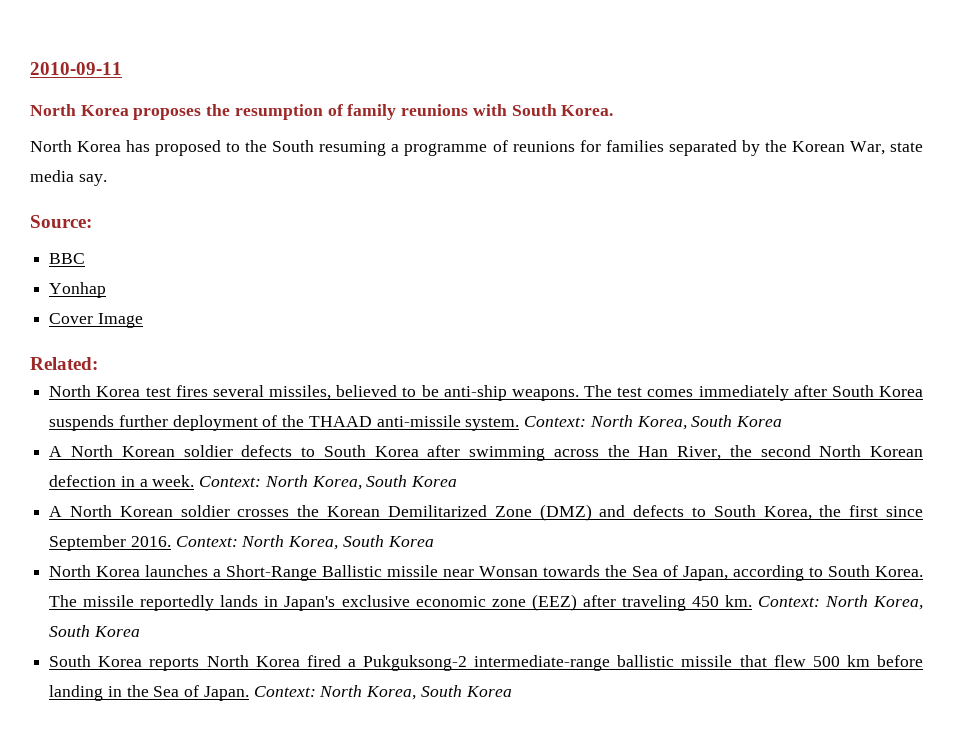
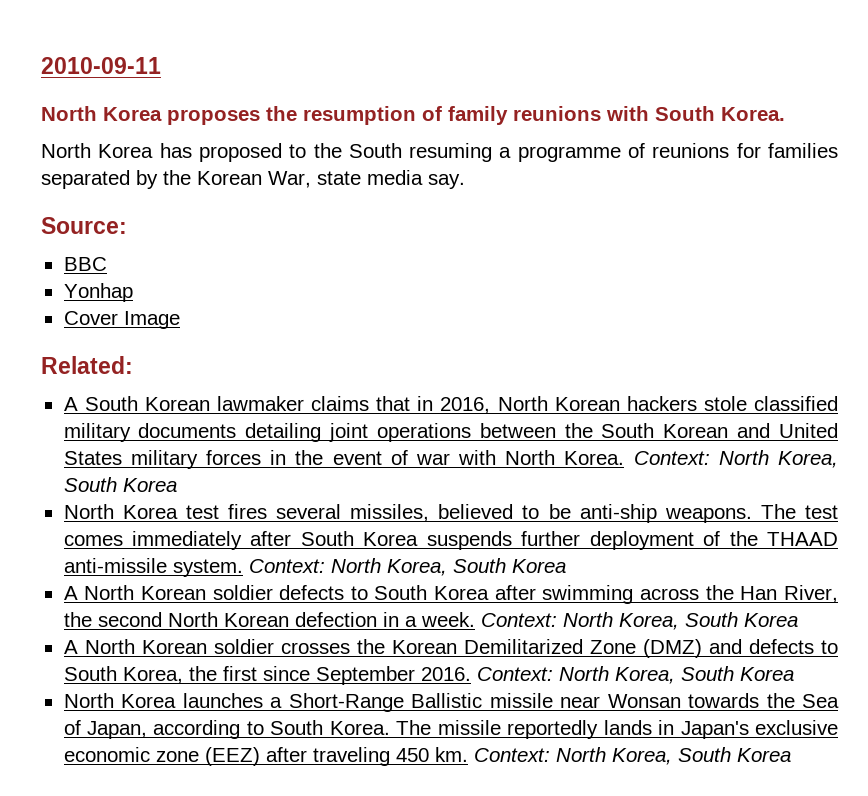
(98, 363) none -> [63,396,839,414] [63,423,839,442] [63,450,838,469] [63,477,177,492] // A South Korean lawmaker claims that in 2016, North Korean hackers stole classified military documents detailing joint operations between the South Korean and United States military forces in the event of war with North Korea. Context: North Korea, South Korea
[49,655,924,671] [49,685,512,701] // South Korea reports North Korea fired a Pukguksong-2 intermediate-range ballistic missile that flew 500 km before landing in the Sea of Japan. Context: North Korea, South Korea -> (791, 755) none

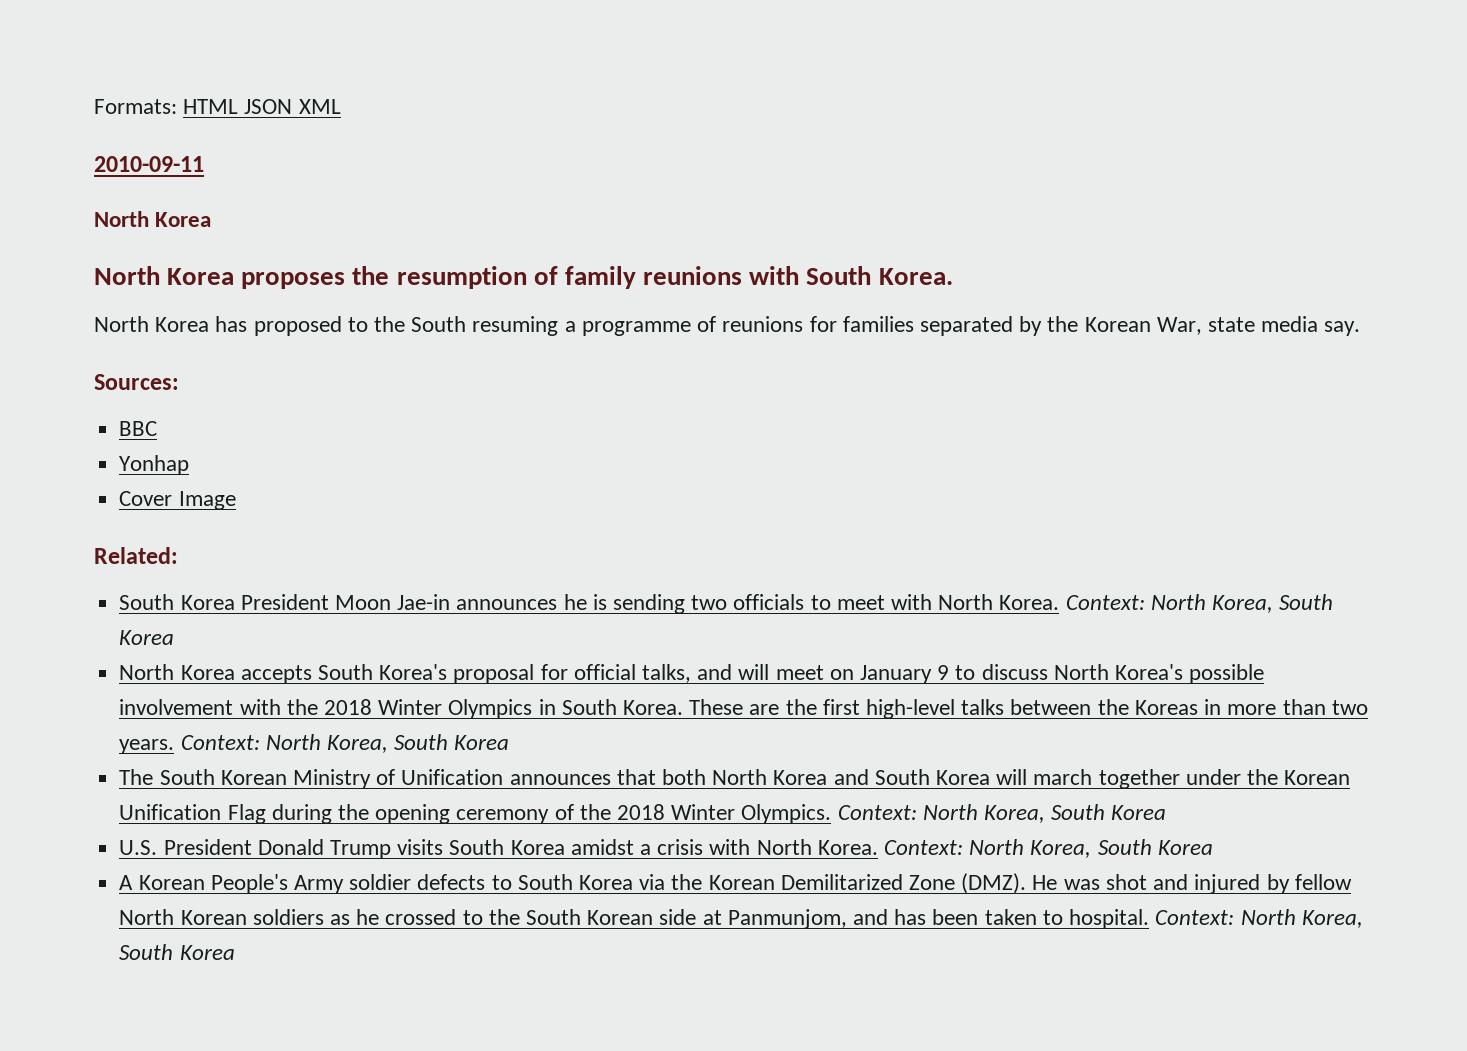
(41, 65) none -> [94,99,341,114] Formats: HTML JSON XML //
(162, 114) none -> [94,266,235,285] // North Korea
[41,217,127,234] Source: -> [94,374,179,390] Sources:
[63,396,839,414] [63,423,839,442] [63,450,450,469] A South Korean lawmaker claims that in 2016, North Korean hackers stole classified military documents detailing joint operations between the South Korean and United States military forces in the event of war -> [119,594,885,614] South Korea President Moon Jae-in announces he is sending two officials to meet
[185,504,839,523] [63,531,839,550] [63,558,566,577] [63,585,206,600] test fires several missiles, believed to be anti-ship weapons. The test comes immediately after South Korea suspends further deployment of the THAAD anti-missile system. Context: North Korea, South Korea // A North Korean -> [240,664,1265,684] [119,699,1368,719] [119,734,510,754] [119,769,1351,789] [119,804,1167,824] [119,839,1213,859] [119,874,344,894] accepts South Korea's proposal for official talks, and will meet on January 9 to discuss North Korea's possible involvement with the 2018 Winter Olympics in South Korea. These are the first high-level talks between the Koreas in more than two years. Context: North Korea, South Korea // The South Korean Ministry of Unification announces that both North Korea and South Korea will march together under the Korean Unification Flag during the opening ceremony of the 2018 Winter Olympics. Context: North Korea, South Korea // U.S. President Donald Trump visits South Korea amidst a crisis with North Korea. Context: North Korea, South Korea // A Korean People's Army
[494,585,838,604] [63,612,798,630] [63,639,839,658] [63,666,794,685] [63,693,839,712] [63,720,838,739] [63,747,791,766] after swimming across the Han River, the second North Korean defection in a week. Context: North Korea, South Korea // A North Korean soldier crosses the Korean Demilitarized Zone (DMZ) and defects to South Korea, the first since September 2016. Context: North Korea, South Korea // North Korea launches a Short-Range Ballistic missile near Wonsan towards the Sea of Japan, according to South Korea. The missile reportedly lands in Japan's exclusive economic zone (EEZ) after traveling 450 km. Context: North Korea, South Korea -> [639,873,1352,894] [119,909,1363,929] [119,944,235,960] via the Korean Demilitarized Zone (DMZ). He was shot and injured by fellow North Korean soldiers as he crossed to the South Korean side at Panmunjom, and has been taken to hospital. Context: North Korea, South Korea

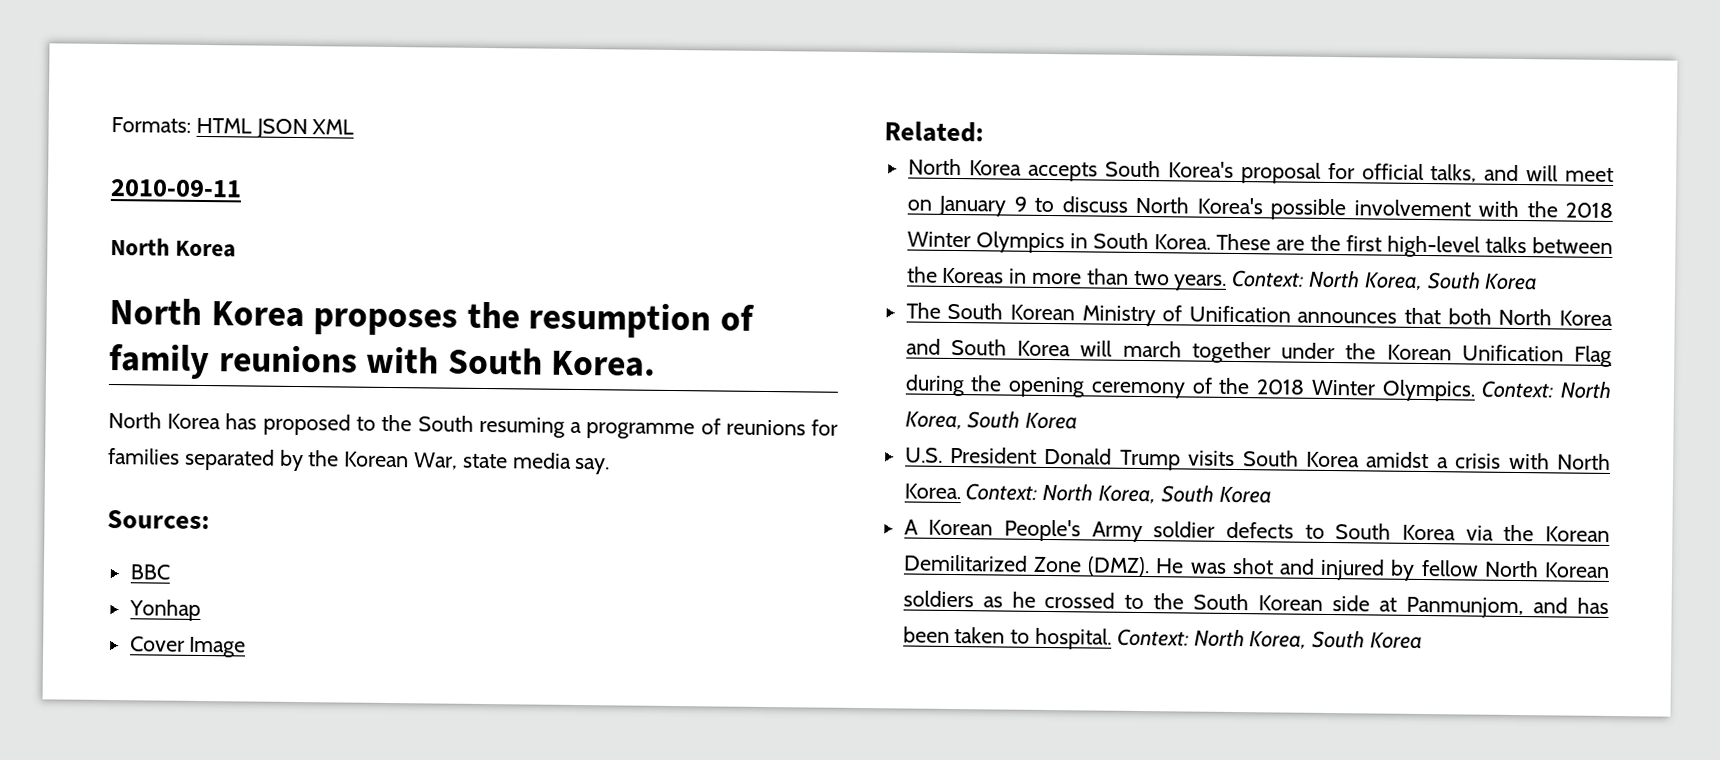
[119,594,1334,614] [119,630,175,645] // South Korea President Moon Jae-in announces he is sending two officials to meet with North Korea. Context: North Korea, South Korea -> (984, 132) none

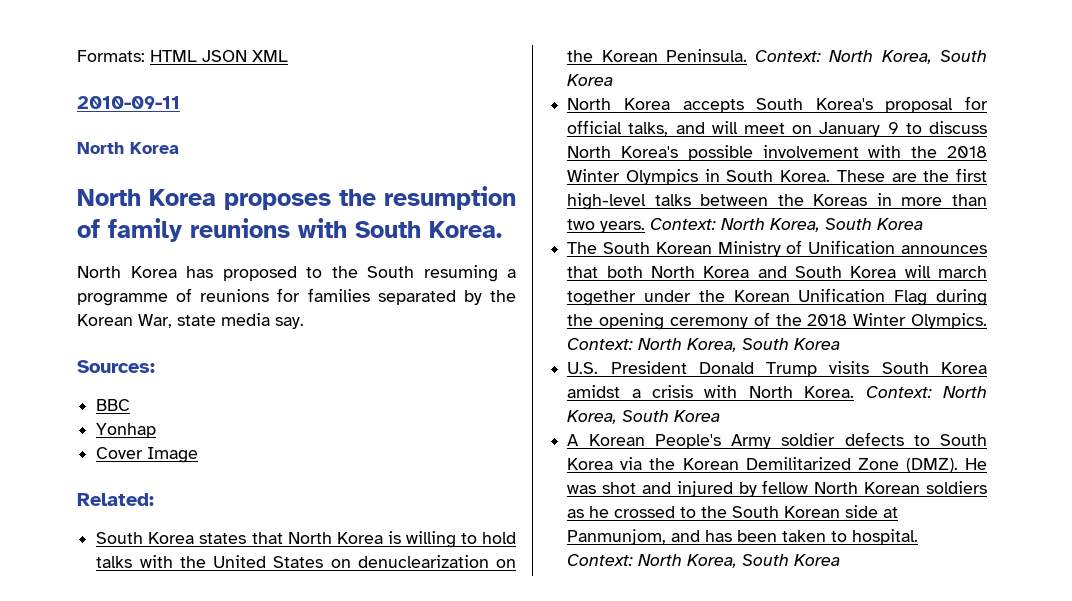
(984, 132) none -> [96,531,516,548] [96,555,516,568] [567,49,987,64] [567,74,614,86] // South Korea states that North Korea is willing to hold talks with the United States on denuclearization on the Korean Peninsula. Context: North Korea, South Korea

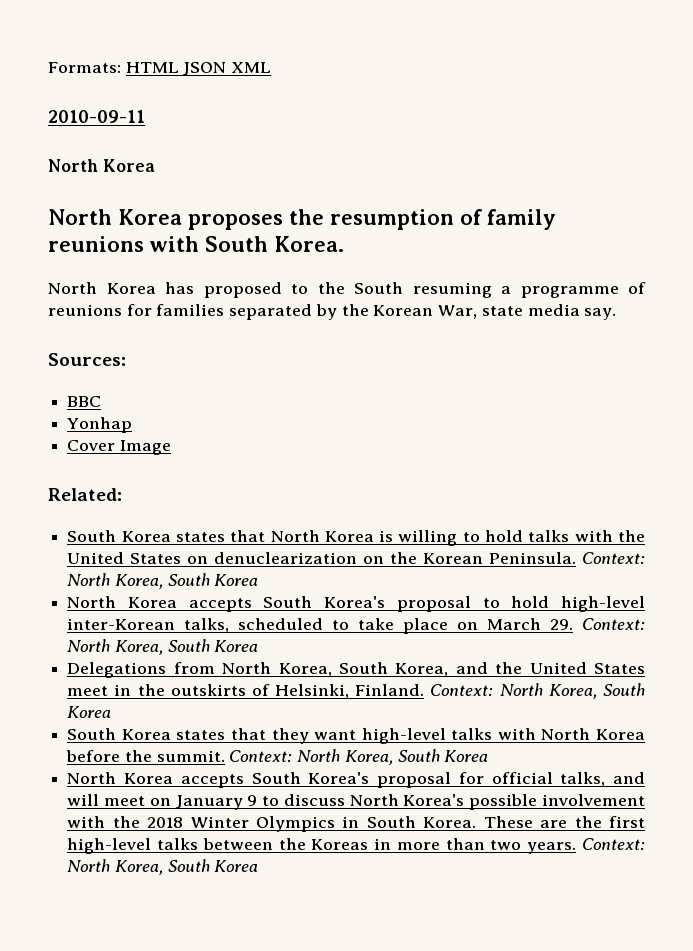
(614, 80) none -> [67,596,645,612] [67,618,645,634] [67,639,259,655] [67,662,646,678] [67,683,645,699] [67,706,112,718] [67,728,645,744] [66,749,489,765] // North Korea accepts South Korea's proposal to hold high-level inter-Korean talks, scheduled to take place on March 29. Context: North Korea, South Korea // Delegations from North Korea, South Korea, and the United States meet in the outskirts of Helsinki, Finland. Context: North Korea, South Korea // South Korea states that they want high-level talks with North Korea before the summit. Context: North Korea, South Korea
[567,240,987,257] [567,265,987,278] [567,288,987,306] [567,312,987,330] [567,338,841,352] [567,361,987,377] [567,385,987,398] [567,410,721,424] [567,432,987,449] [567,457,987,473] [567,480,987,497] [567,505,899,518] [567,529,919,545] [567,554,841,568] // The South Korean Ministry of Unification announces that both North Korea and South Korea will march together under the Korean Unification Flag during the opening ceremony of the 2018 Winter Olympics. Context: North Korea, South Korea // U.S. President Donald Trump visits South Korea amidst a crisis with North Korea. Context: North Korea, South Korea // A Korean People's Army soldier defects to South Korea via the Korean Demilitarized Zone (DMZ). He was shot and injured by fellow North Korean soldiers as he crossed to the South Korean side at Panmunjom, and has been taken to hospital. Context: North Korea, South Korea -> (259, 866) none

